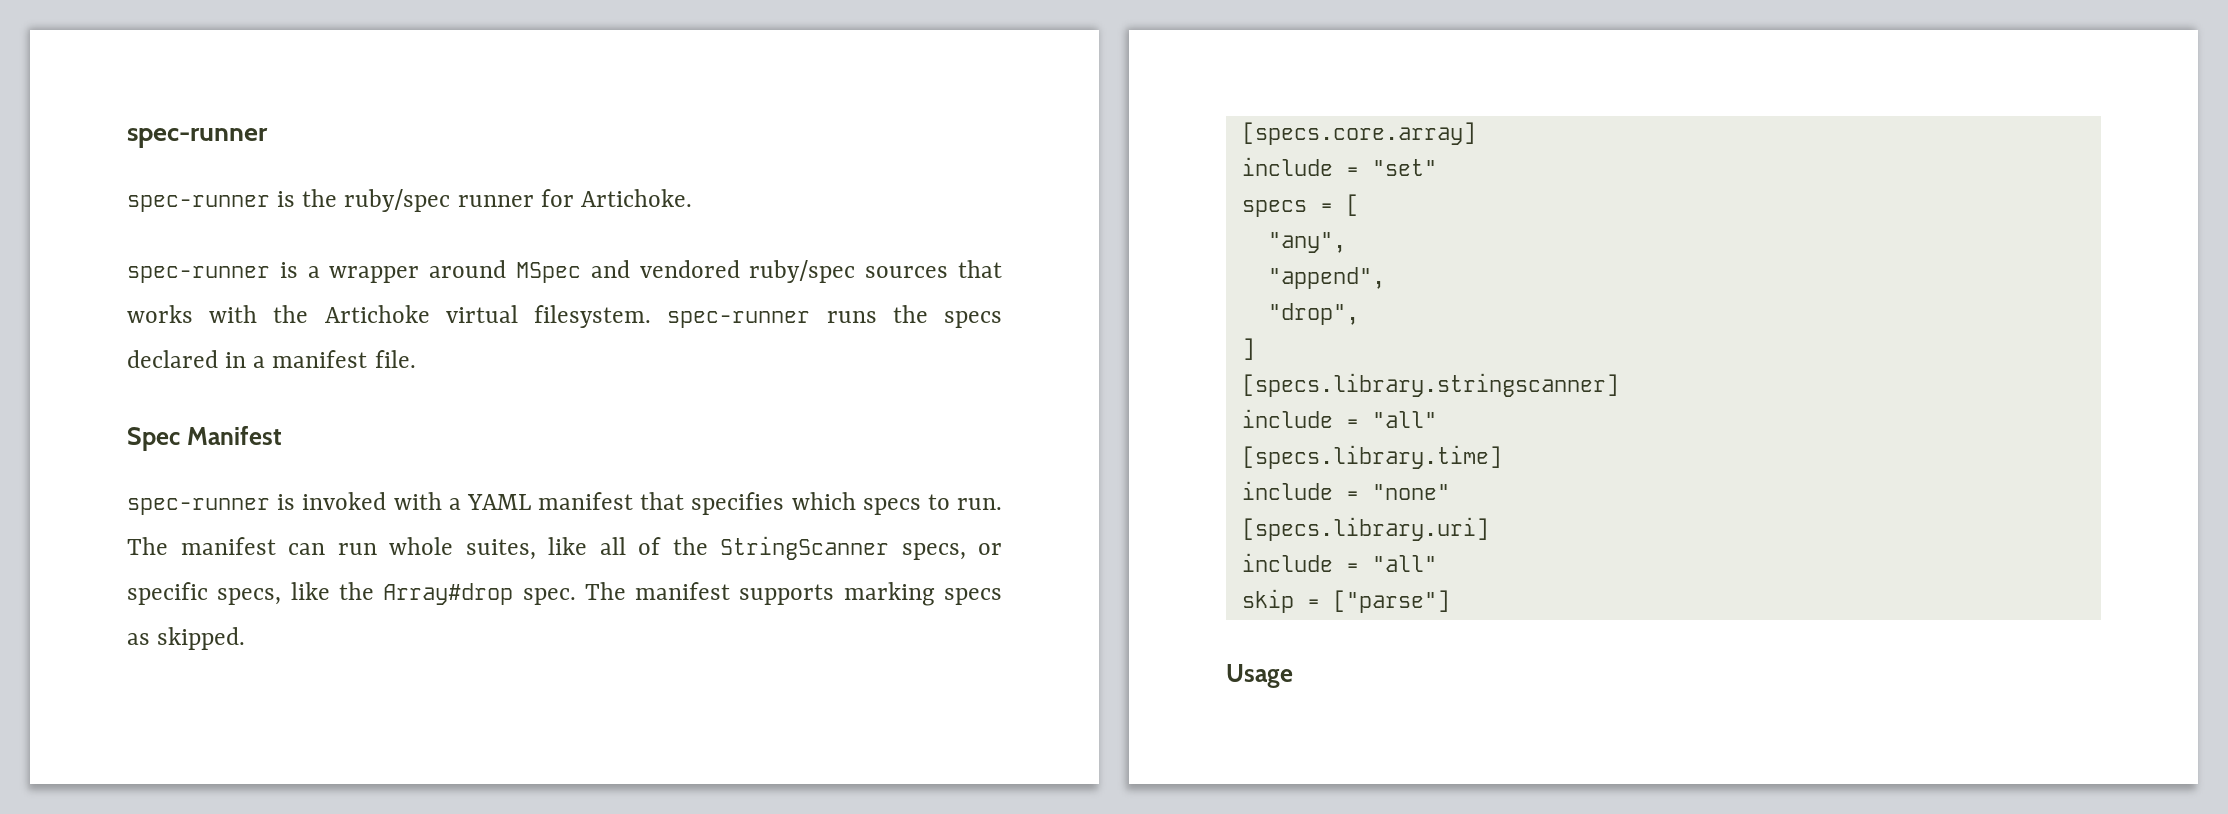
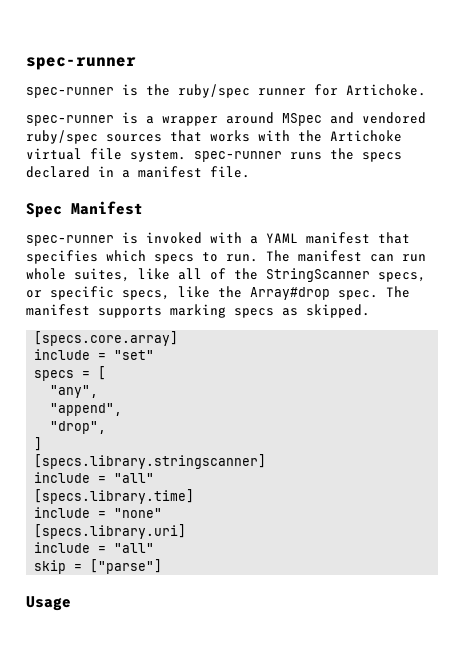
[534,305,652,328] filesystem. -> [90,148,186,162] file system.

